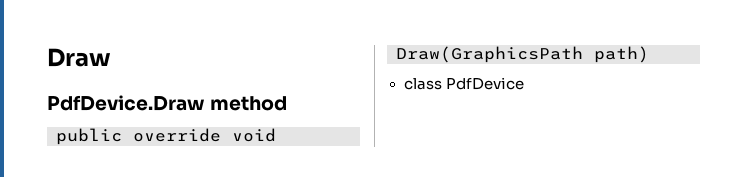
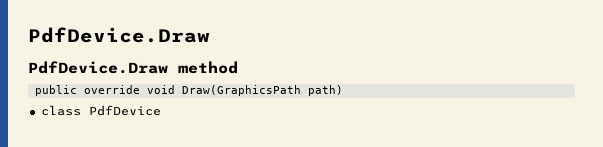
[47,48,111,67] Draw -> [28,27,210,43] PdfDevice.Draw

